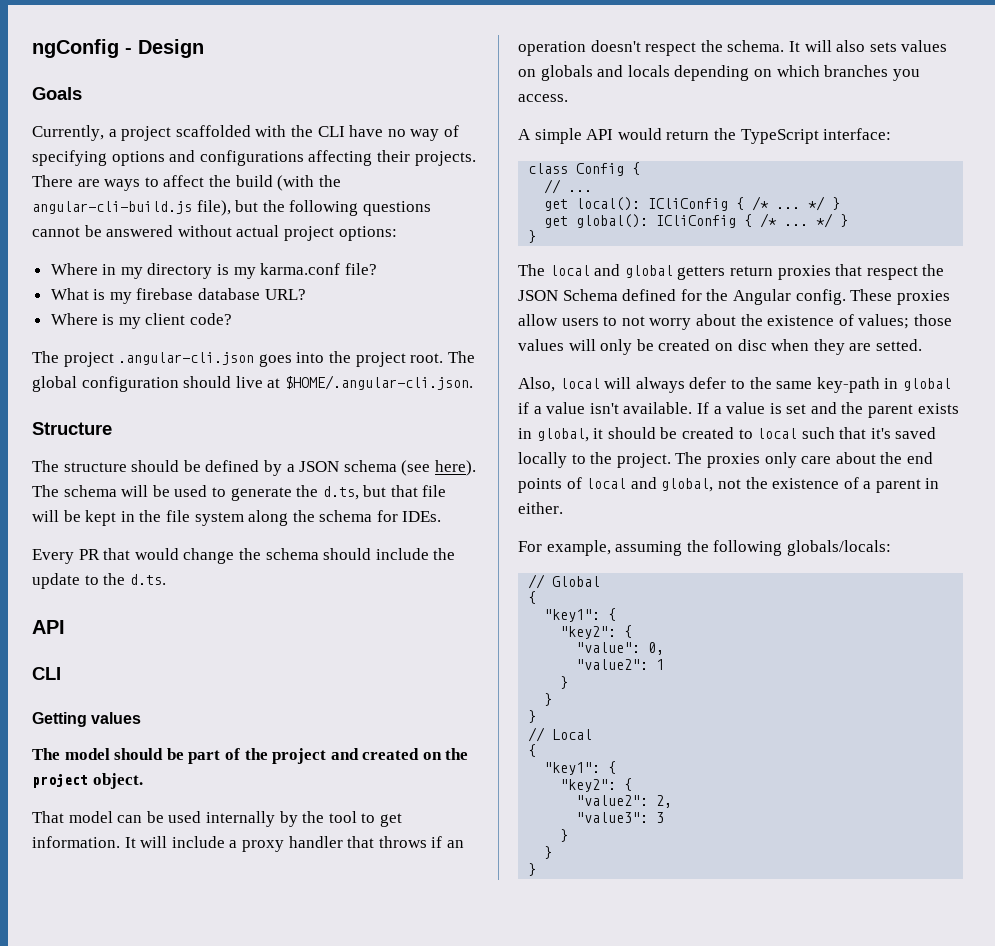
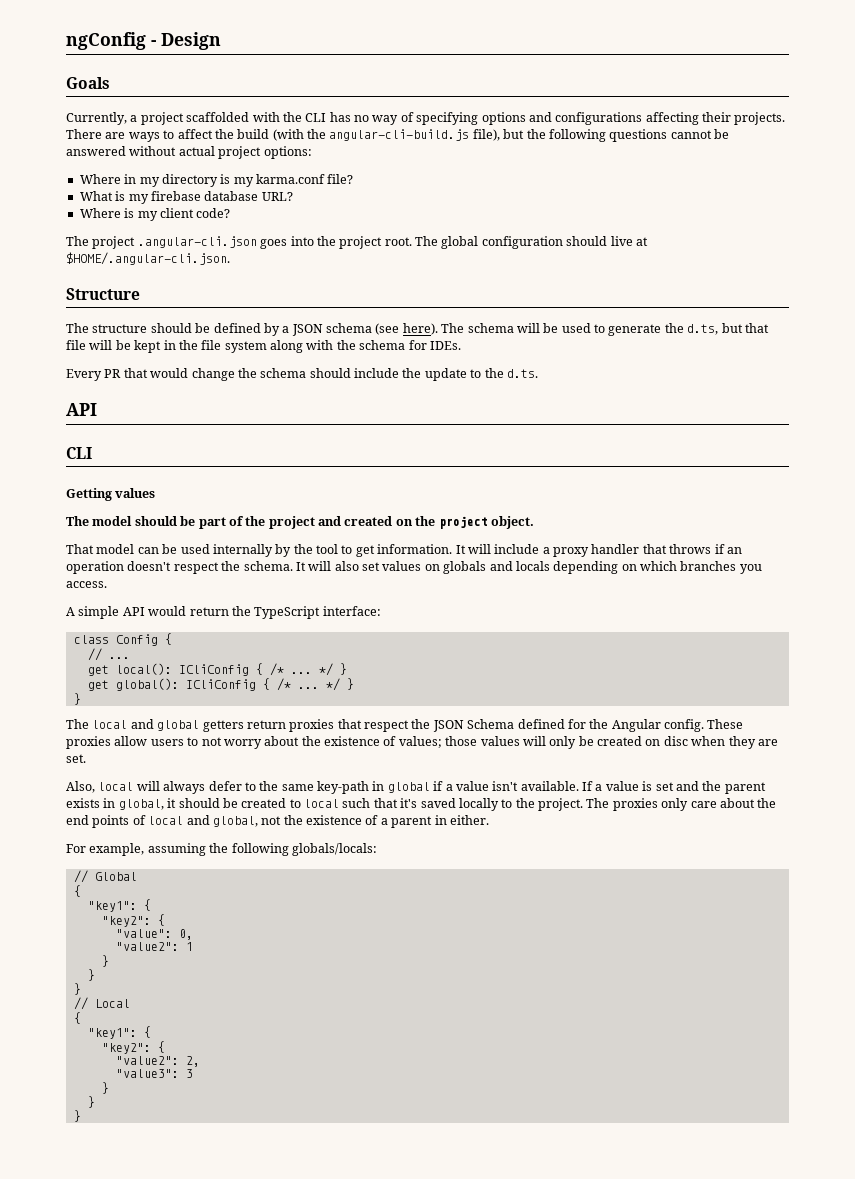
[349,125,384,137] have -> [329,112,351,122] has
(289, 518) none -> [306,340,334,350] with
[869,42,897,52] sets -> [362,562,380,571] set
[875,339,922,351] setted. -> [66,754,86,763] set.

